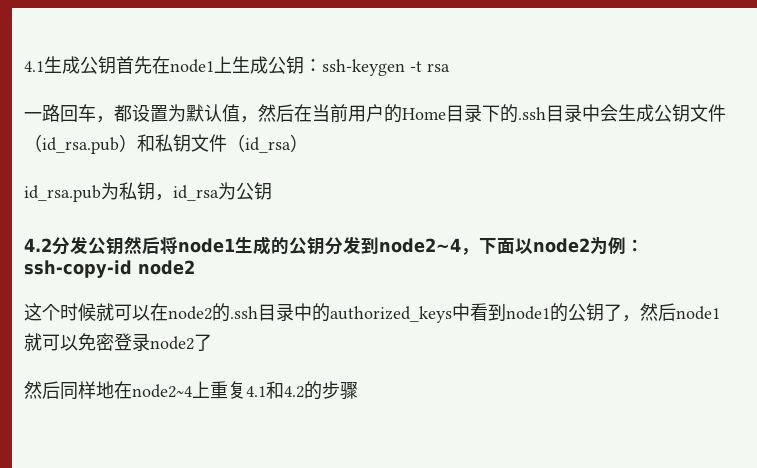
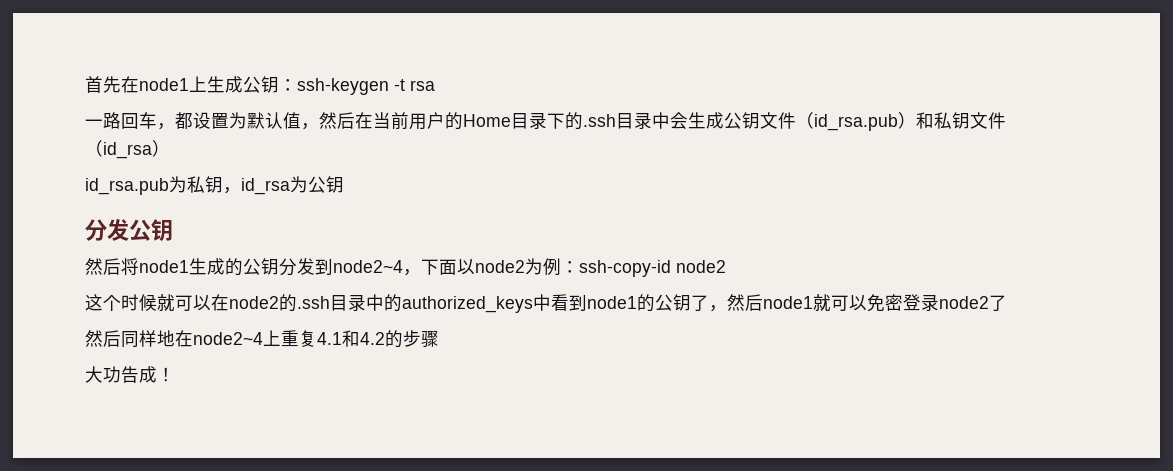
[24,56,116,74] 4.1生成公钥 -> (85, 84) none
[24,238,52,252] 4.2 -> (344, 184) none
(124, 246) none -> (173, 230) //
(358, 390) none -> [85,366,175,383] // 大功告成！

